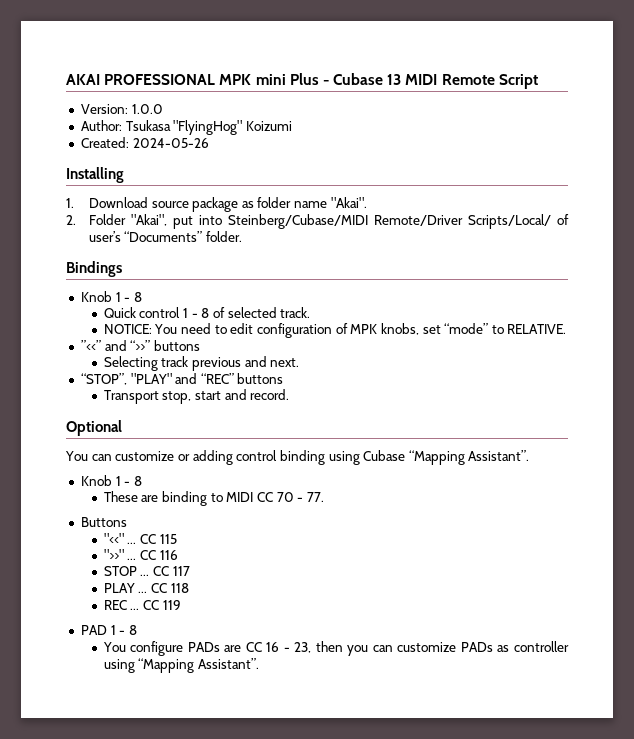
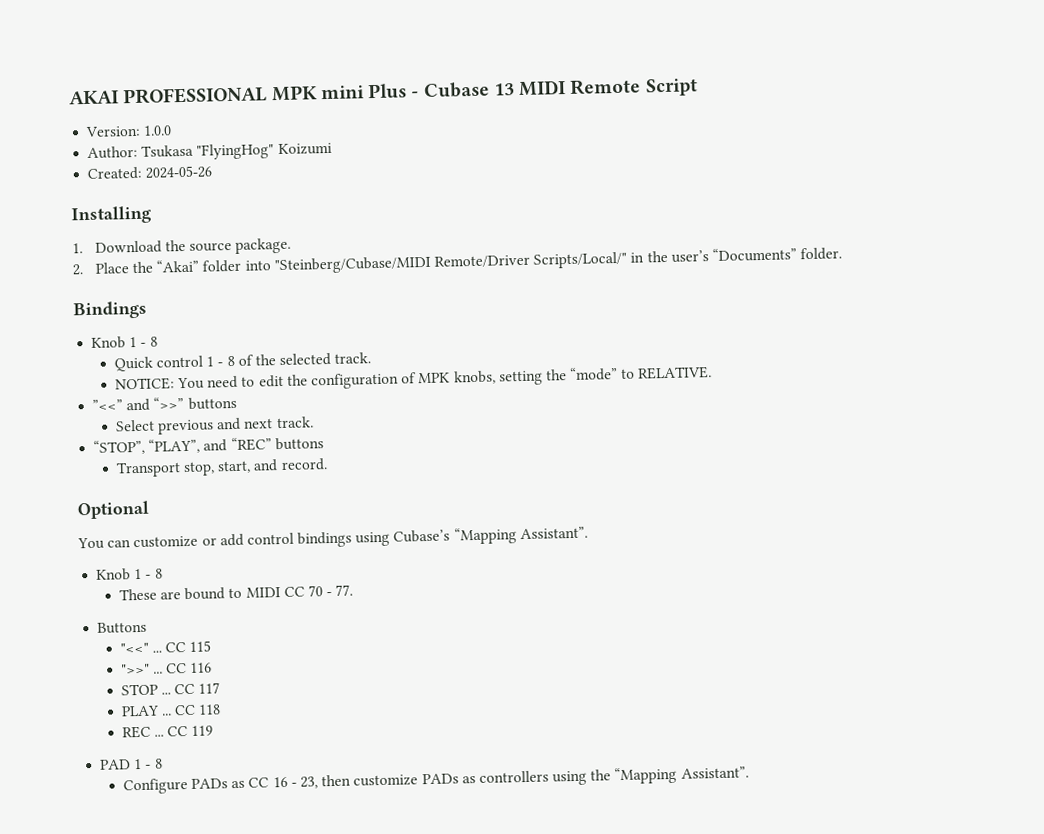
[151,197,367,212] [66,214,569,229] source package as folder name "Akai". // 2. Folder "Akai", put into Steinberg/Cubase/MIDI Remote/Driver Scripts/Local/ of -> [165,237,292,254] [72,250,668,276] the source package. // 2. Place the “Akai” folder into "Steinberg/Cubase/MIDI Remote/Driver Scripts/Local/" in the
(225, 312) none -> [255,354,277,366] the
(254, 328) none -> [286,374,308,386] the
[422,325,441,334] set -> [498,369,567,386] setting the
[103,356,300,371] Selecting track previous and next. -> [114,416,314,435] Select previous and next track.
[130,373,172,384] "PLAY" -> [148,438,201,454] “PLAY”,
[194,391,221,400] start -> [217,460,252,474] start,
[192,450,406,465] adding control binding using Cubase -> [219,529,451,548] add control bindings using Cubase’s
[161,491,207,506] binding -> [184,587,226,601] bound
[102,641,242,656] You configure PADs are -> [122,778,246,795] Configure PADs as
[347,645,393,656] you can -> (352, 780) none
[514,641,569,652] [103,659,135,673] controller using -> [478,769,612,786] controllers using the

